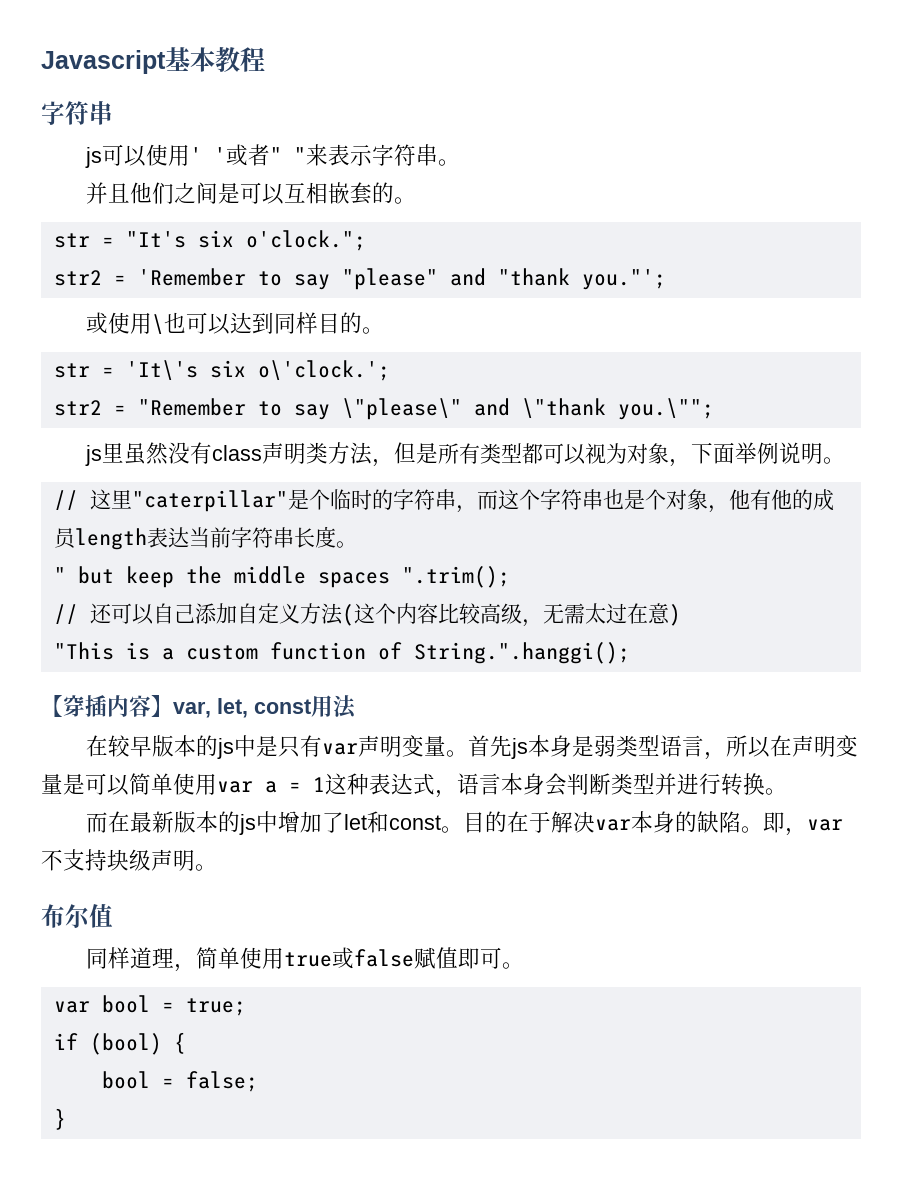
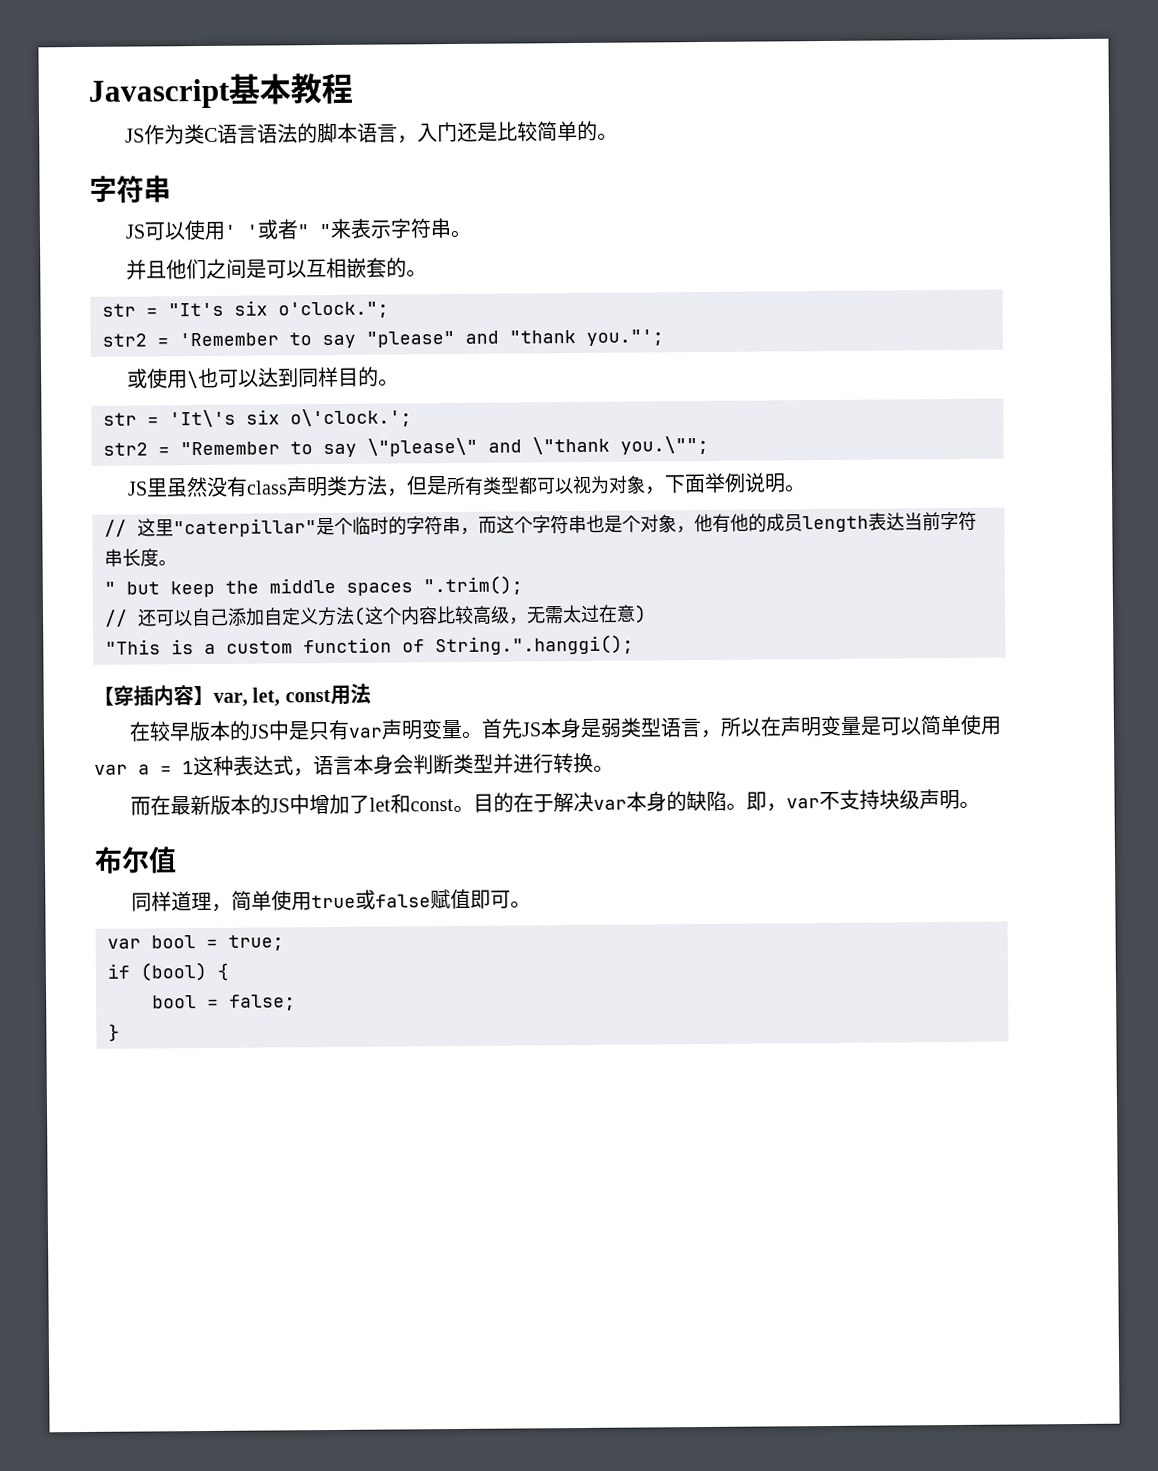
(265, 59) none -> [125,120,619,145] // JS作为类C语言语法的脚本语言，入门还是比较简单的。
[84,147,102,168] js -> [125,224,146,239] JS
[84,445,102,466] js -> [127,481,149,496] JS
[216,738,234,759] js -> [249,724,271,739] JS
[510,738,528,759] js -> [521,722,543,737] JS
[238,814,256,835] js -> [270,798,291,813] JS

